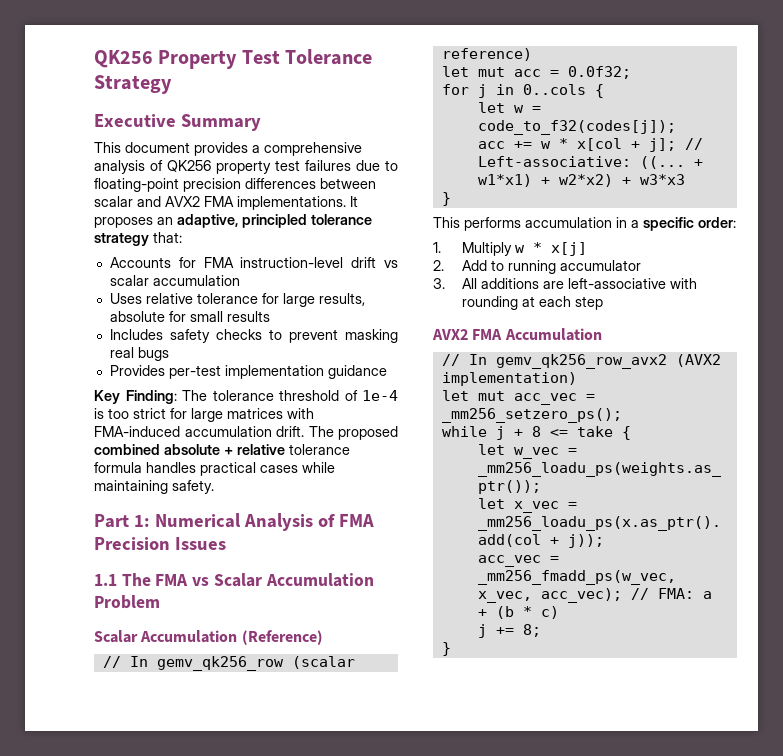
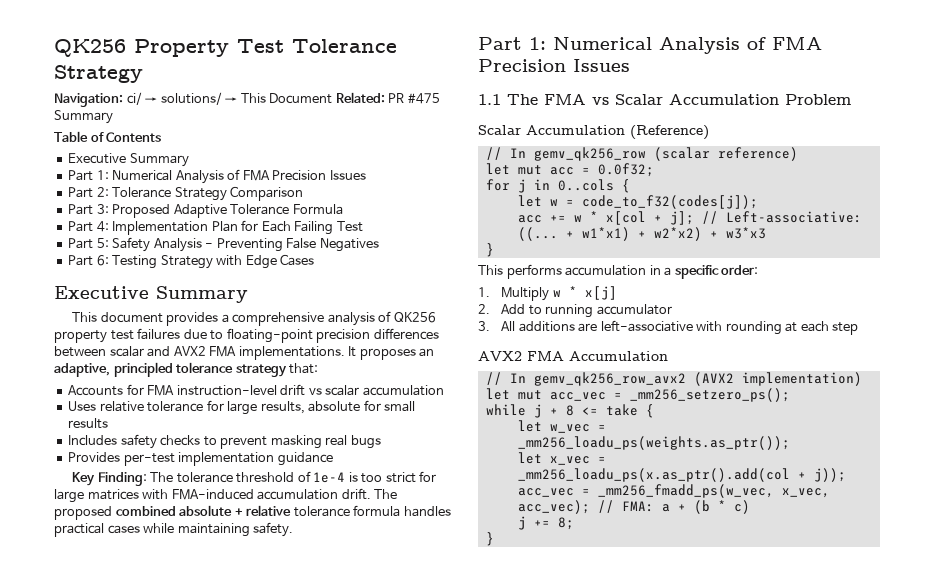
(172, 84) none -> [54,92,440,107] [54,110,113,124] [54,131,162,142] [68,153,189,167] [68,169,366,184] [68,186,304,201] [68,204,343,218] [68,220,363,235] [68,237,379,252] [68,254,315,269] // Navigation: ci/ → solutions/ → This Document Related: PR #475 Summary // Table of Contents // Executive Summary // Part 1: Numerical Analysis of FMA Precision Issues // Part 2: Tolerance Strategy Comparison // Part 3: Proposed Adaptive Tolerance Formula // Part 4: Implementation Plan for Each Failing Test // Part 5: Safety Analysis - Preventing False Negatives // Part 6: Testing Strategy with Edge Cases

